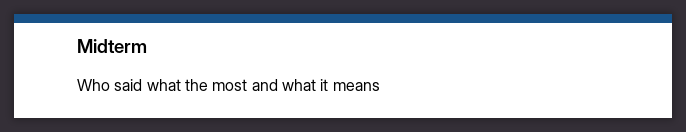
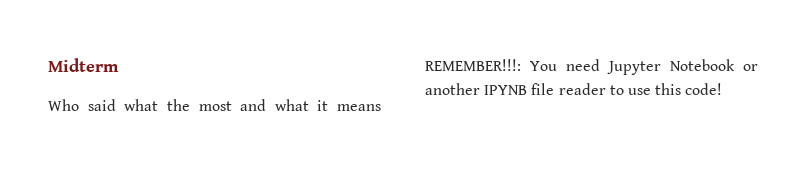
(380, 86) none -> [425,59,758,75] [425,83,723,95] REMEMBER!!!: You need Jupyter Notebook or another IPYNB file reader to use this code!

